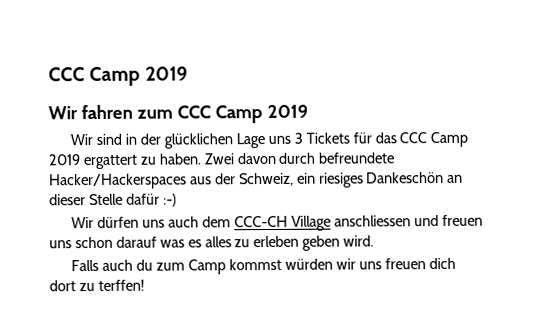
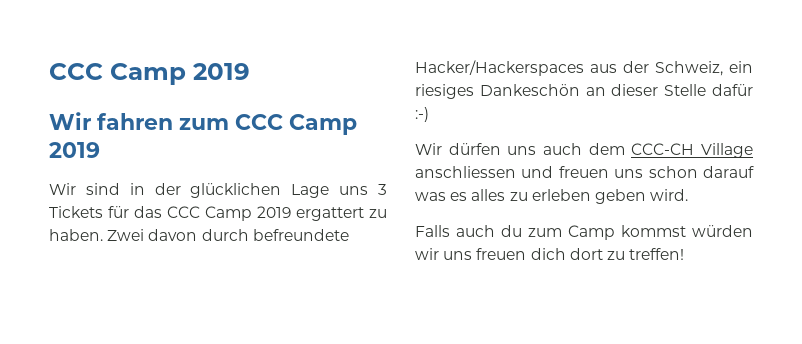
[97,279,145,291] terffen! -> [629,248,685,260] treffen!

